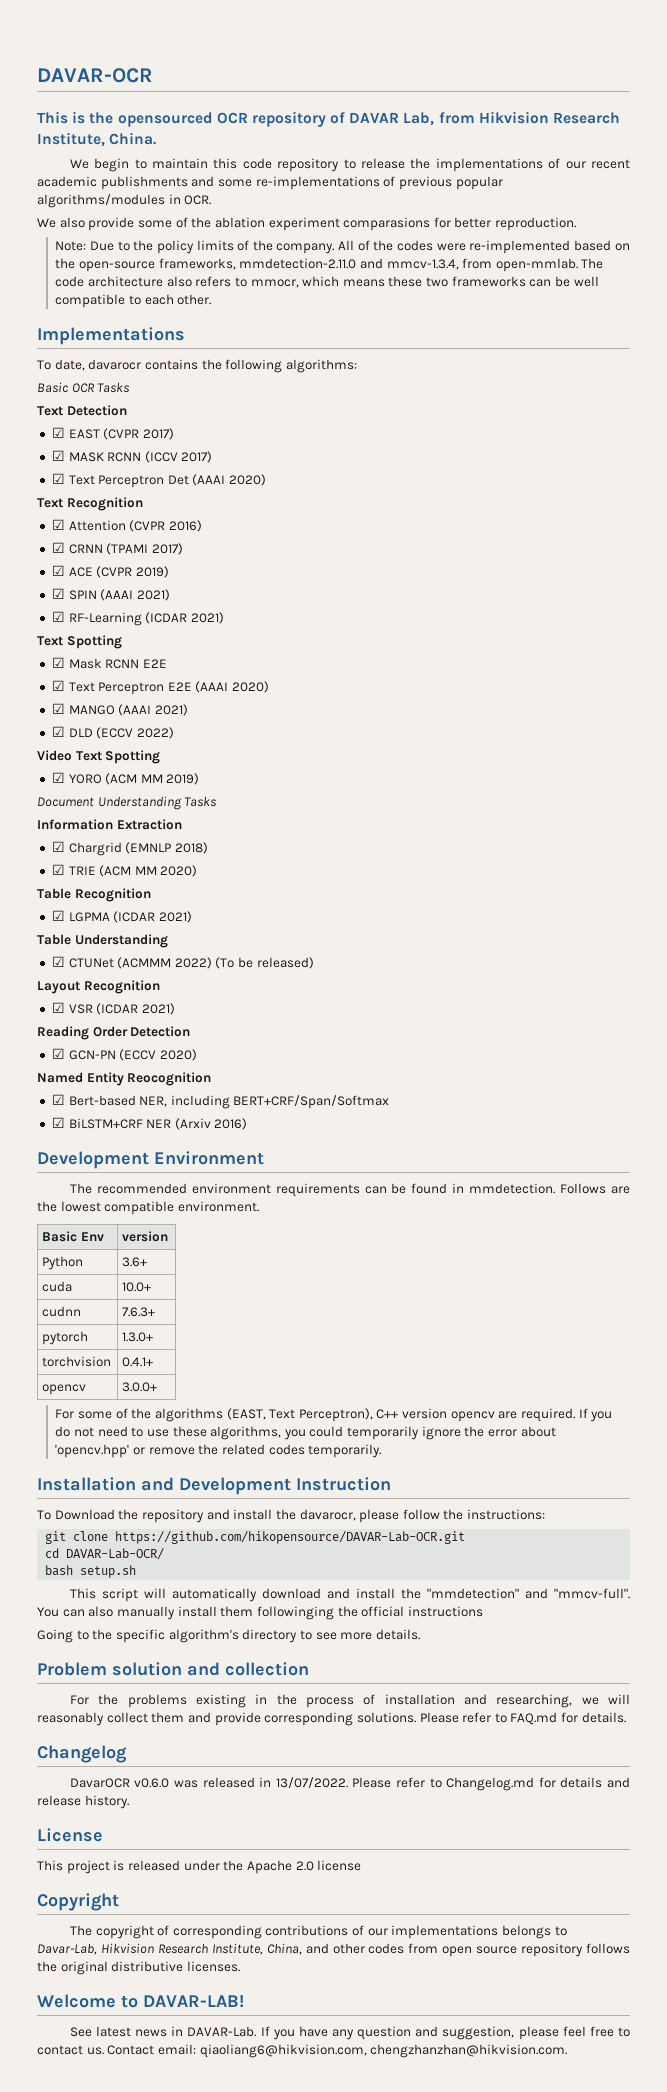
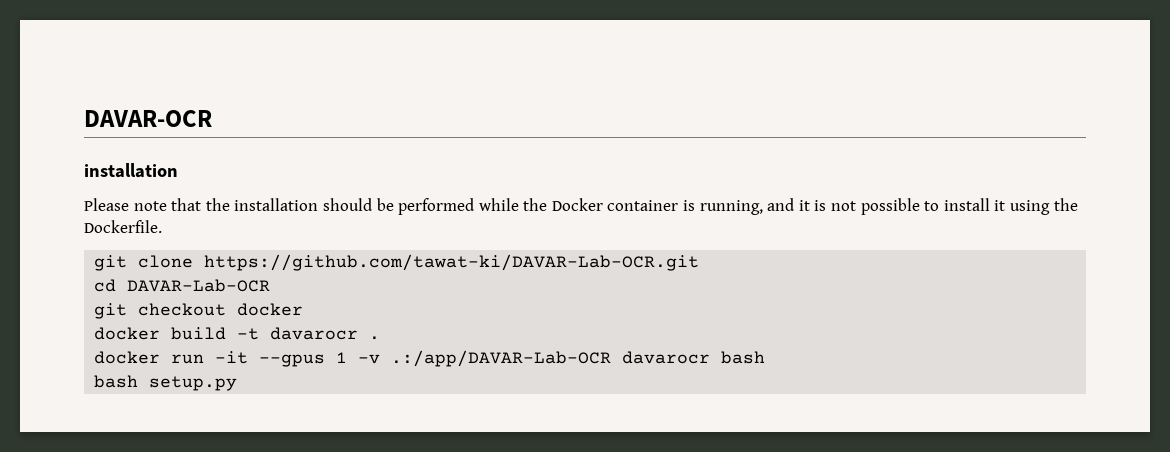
[37,111,621,127] [37,132,157,147] [69,158,630,172] [37,176,503,190] [37,194,212,208] [37,217,577,231] [55,240,630,254] [55,258,604,272] [55,276,599,288] [55,294,212,308] [37,327,185,345] [37,359,357,373] [37,382,130,393] [37,405,127,416] [51,427,174,440] [51,450,213,463] [51,473,267,488] [37,497,143,511] [51,519,202,532] [51,542,183,555] [51,565,169,578] [51,588,170,601] [51,611,224,626] [37,635,122,649] [51,657,167,669] [51,680,270,695] [51,703,188,716] [51,726,174,739] [37,750,161,764] [51,772,200,785] [37,796,217,810] [37,819,182,830] [51,841,208,856] [51,864,198,877] [37,888,151,902] [51,910,192,923] [37,934,168,948] [51,956,314,969] [37,980,160,994] [51,1002,175,1015] [37,1026,191,1040] [51,1048,197,1061] [37,1072,212,1086] [51,1094,390,1109] [51,1117,248,1130] [37,1151,264,1169] [69,1183,631,1197] [37,1201,259,1215] [42,1231,105,1242] [122,1231,169,1242] [42,1256,84,1270] [122,1257,148,1267] [42,1281,73,1292] [122,1282,152,1292] [42,1306,82,1317] [122,1307,156,1317] [42,1331,89,1345] [122,1332,154,1342] [42,1356,112,1367] [122,1357,154,1367] [42,1384,87,1395] [122,1382,158,1392] [55,1408,613,1422] [55,1426,556,1440] [55,1444,382,1458] [37,1477,391,1495] [37,1509,546,1523] This is the opensourced OCR repository of DAVAR Lab, from Hikvision Research Institute, China. // We begin to maintain this code repository to release the implementations of our recent academic publishments and some re-implementations of previous popular algorithms/modules in OCR. // We also provide some of the ablation experiment comparasions for better reproduction. // Note: Due to the policy limits of the company. All of the codes were re-implemented based on the open-source frameworks, mmdetection-2.11.0 and mmcv-1.3.4, from open-mmlab. The code architecture also refers to mmocr, which means these two frameworks can be well compatible to each other. // Implementations // To date, davarocr contains the following algorithms: // Basic OCR Tasks // Text Detection // ☑ EAST (CVPR 2017) // ☑ MASK RCNN (ICCV 2017) // ☑ Text Perceptron Det (AAAI 2020) // Text Recognition // ☑ Attention (CVPR 2016) // ☑ CRNN (TPAMI 2017) // ☑ ACE (CVPR 2019) // ☑ SPIN (AAAI 2021) // ☑ RF-Learning (ICDAR 2021) // Text Spotting // ☑ Mask RCNN E2E // ☑ Text Perceptron E2E (AAAI 2020) // ☑ MANGO (AAAI 2021) // ☑ DLD (ECCV 2022) // Video Text Spotting // ☑ YORO (ACM MM 2019) // Document Understanding Tasks // Information Extraction // ☑ Chargrid (EMNLP 2018) // ☑ TRIE (ACM MM 2020) // Table Recognition // ☑ LGPMA (ICDAR 2021) // Table Understanding // ☑ CTUNet (ACMMM 2022) (To be released) // Layout Recognition // ☑ VSR (ICDAR 2021) // Reading Order Detection // ☑ GCN-PN (ECCV 2020) // Named Entity Reocognition // ☑ Bert-based NER, including BERT+CRF/Span/Softmax // ☑ BiLSTM+CRF NER (Arxiv 2016) // Development Environment // The recommended environment requirements can be found in mmdetection. Follows are the lowest compatible environment. // Basic Env | version // Python | 3.6+ // cuda | 10.0+ // cudnn | 7.6.3+ // pytorch | 1.3.0+ // torchvision | 0.4.1+ // opencv | 3.0.0+ // For some of the algorithms (EAST, Text Perceptron), C++ version opencv are required. If you do not need to use these algorithms, you could temporarily ignore the error about 'opencv.hpp' or remove the related codes temporarily. // Installation and Development Instruction // To Download the repository and install the davarocr, please follow the instructions: -> [84,163,178,178] [84,198,1078,215] [84,220,162,233] installation // Please note that the installation should be performed while the Docker container is running, and it is not possible to install it using the Dockerfile.
[115,1531,466,1544] https://github.com/hikopensource/DAVAR-Lab-OCR.git -> [204,254,700,271] https://github.com/tawat-ki/DAVAR-Lab-OCR.git
[66,1548,165,1560] [45,1565,137,1578] [69,1588,630,1602] [37,1606,483,1620] [37,1629,420,1643] [37,1662,309,1676] [69,1694,630,1708] [37,1712,626,1726] [37,1745,127,1763] [69,1777,630,1791] [37,1795,129,1809] [37,1828,103,1842] [37,1860,362,1874] [37,1893,119,1911] [69,1925,567,1939] [37,1943,631,1957] [37,1961,240,1975] [37,1994,244,2008] [69,2026,631,2040] [37,2044,568,2058] DAVAR-Lab-OCR/ // bash setup.sh // This script will automatically download and install the "mmdetection" and "mmcv-full". You can also manually install them followinging the official instructions // Going to the specific algorithm's directory to see more details. // Problem solution and collection // For the problems existing in the process of installation and researching, we will reasonably collect them and provide corresponding solutions. Please refer to FAQ.md for details. // Changelog // DavarOCR v0.6.0 was released in 13/07/2022. Please refer to Changelog.md for details and release history. // License // This project is released under the Apache 2.0 license // Copyright // The copyright of corresponding contributions of our implementations belongs to Davar-Lab, Hikvision Research Institute, China, and other codes from open source repository follows the original distributive licenses. // Welcome to DAVAR-LAB! // See latest news in DAVAR-Lab. If you have any question and suggestion, please feel free to contact us. Contact email: qiaoliang6@hikvision.com, chengzhanzhan@hikvision.com. -> [127,279,271,292] [94,303,304,319] [94,327,381,340] [94,350,766,367] [94,375,238,391] DAVAR-Lab-OCR // git checkout docker // docker build -t davarocr . // docker run -it --gpus 1 -v .:/app/DAVAR-Lab-OCR davarocr bash // bash setup.py

